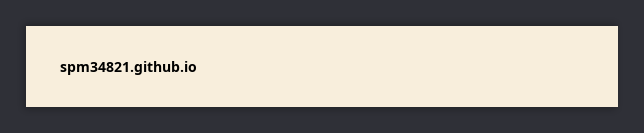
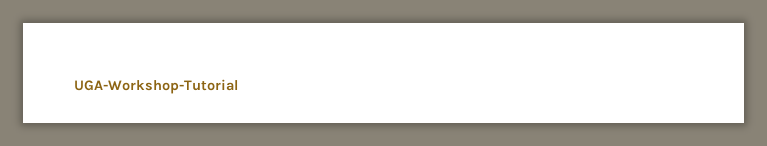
[60,61,197,75] spm34821.github.io -> [74,79,238,94] UGA-Workshop-Tutorial

